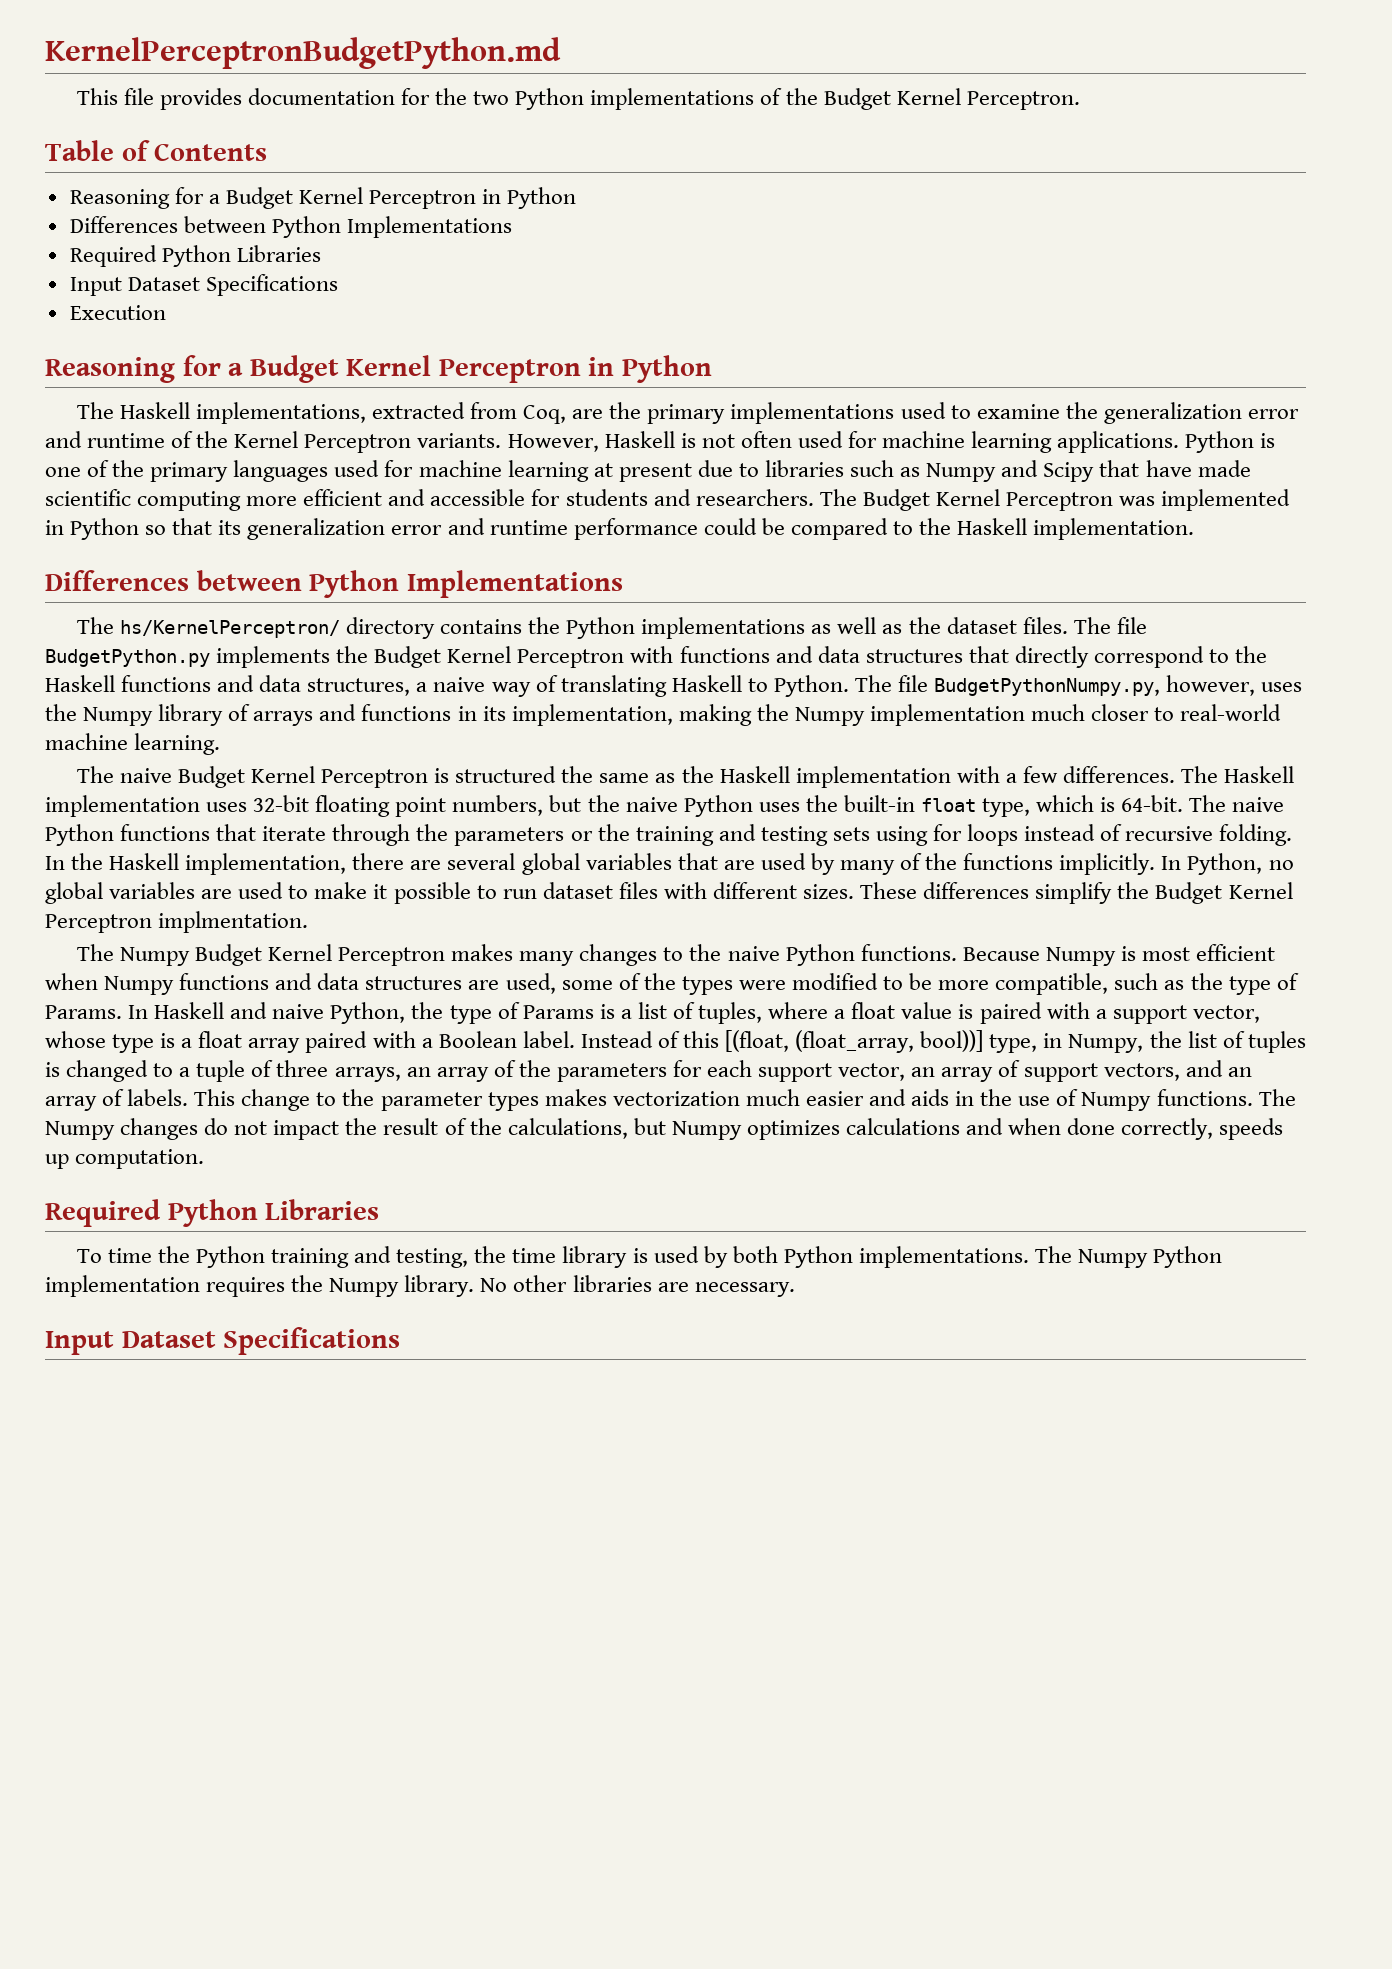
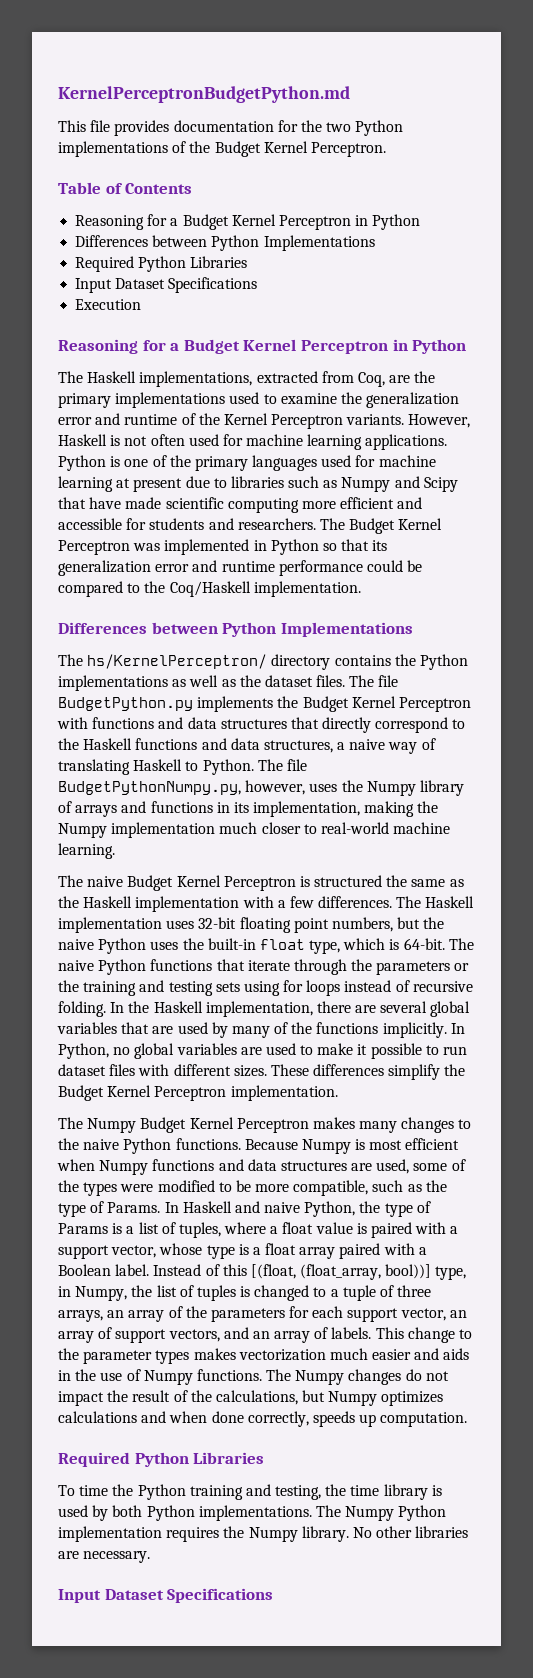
[957,518,1028,535] Haskell -> [169,581,251,597] Coq/Haskell
[158,911,309,933] implmentation. -> [230,1085,338,1101] implementation.

